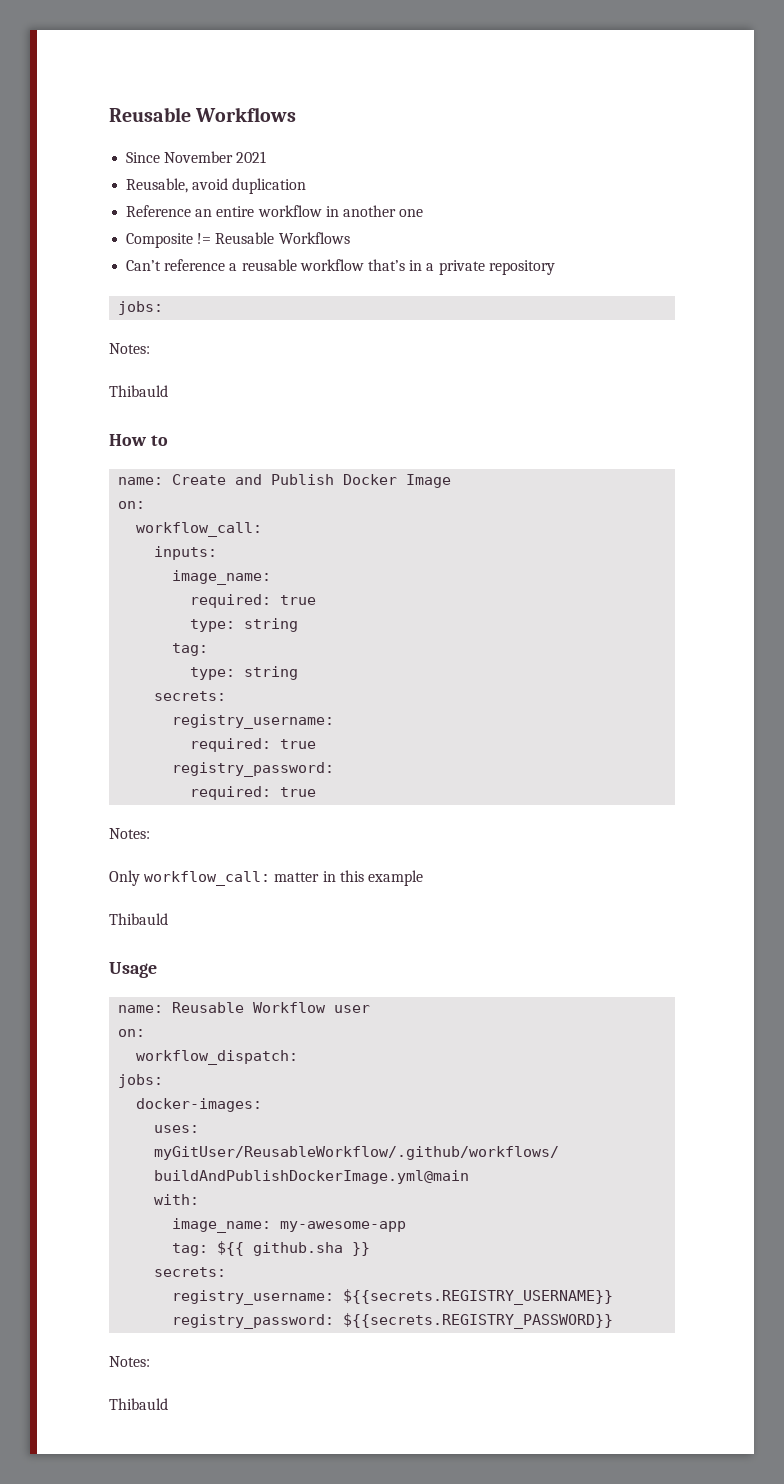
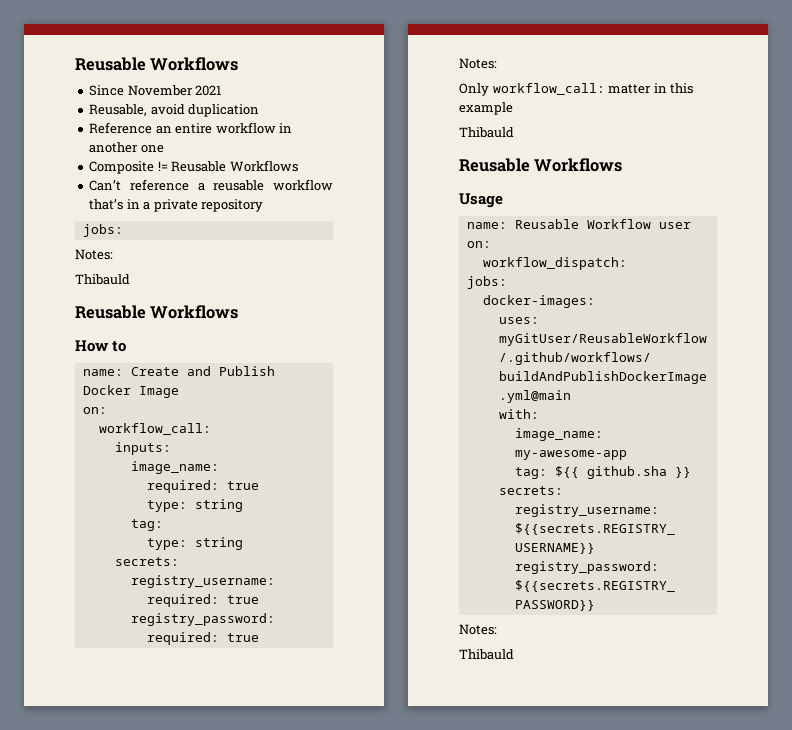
(168, 391) none -> [75,305,239,319] // Reusable Workflows
(168, 919) none -> [459,158,623,172] // Reusable Workflows

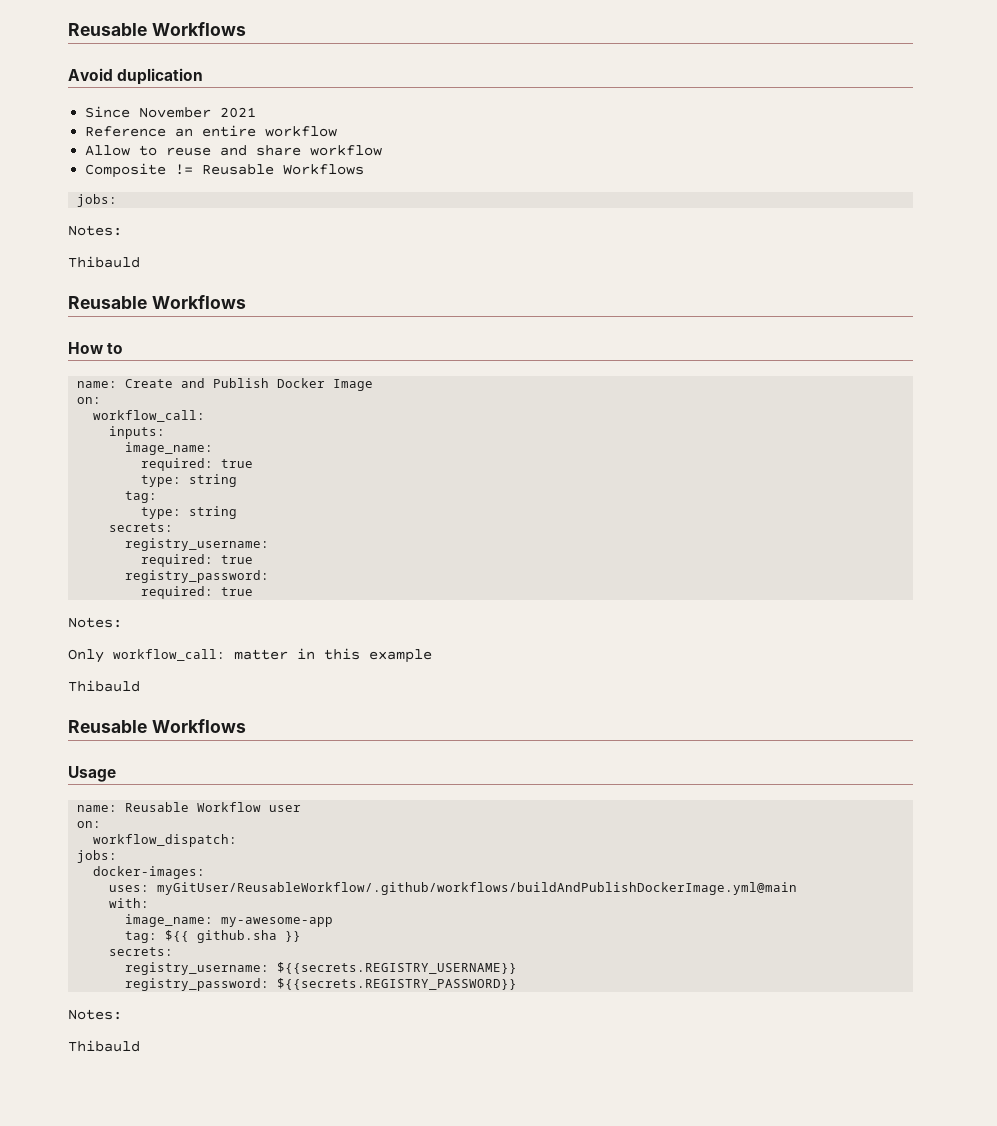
[75,57,239,71] Reusable Workflows -> [68,22,246,36] [68,68,204,85] Reusable Workflows // Avoid duplication
[89,104,260,117] // Reusable, avoid duplication -> (257, 112) none
[279,123,293,133] [89,142,164,153] [89,160,298,174] [89,179,333,191] [89,199,264,212] in another one // Composite != Reusable Workflows // Can’t reference a reusable workflow that’s in a private repository -> [85,145,383,156] [85,163,365,178] // Allow to reuse and share workflow // Composite != Reusable Workflows

